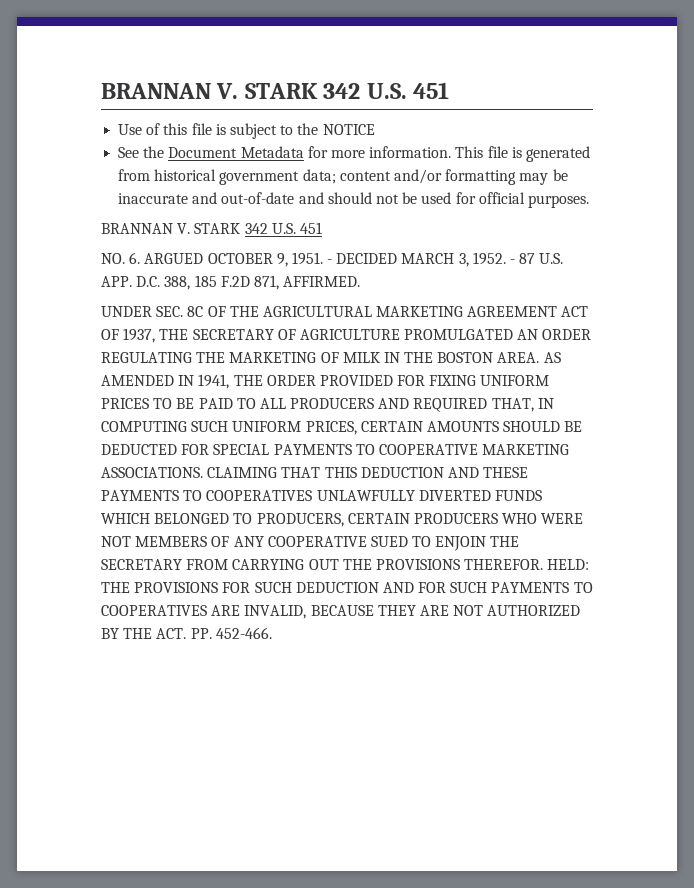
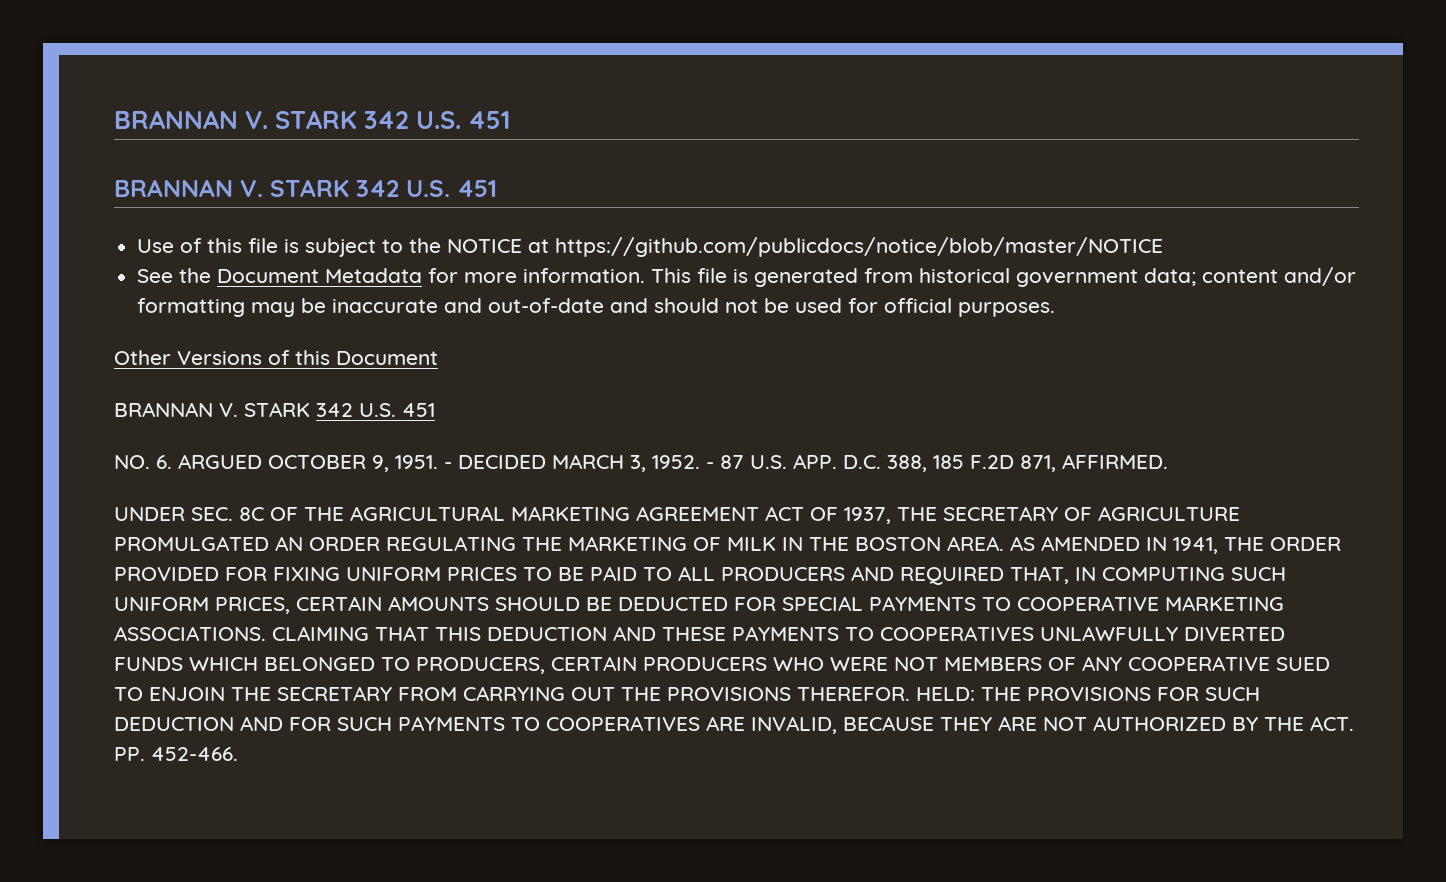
[101,82,450,99] BRANNAN V. STARK 342 U.S. 451 -> [114,110,510,129] [114,179,497,197] BRANNAN V. STARK 342 U.S. 451 // BRANNAN V. STARK 342 U.S. 451
(375, 129) none -> [528,237,1164,257] at https://github.com/publicdocs/notice/blob/master/NOTICE
(589, 201) none -> [114,350,438,365] // Other Versions of this Document

